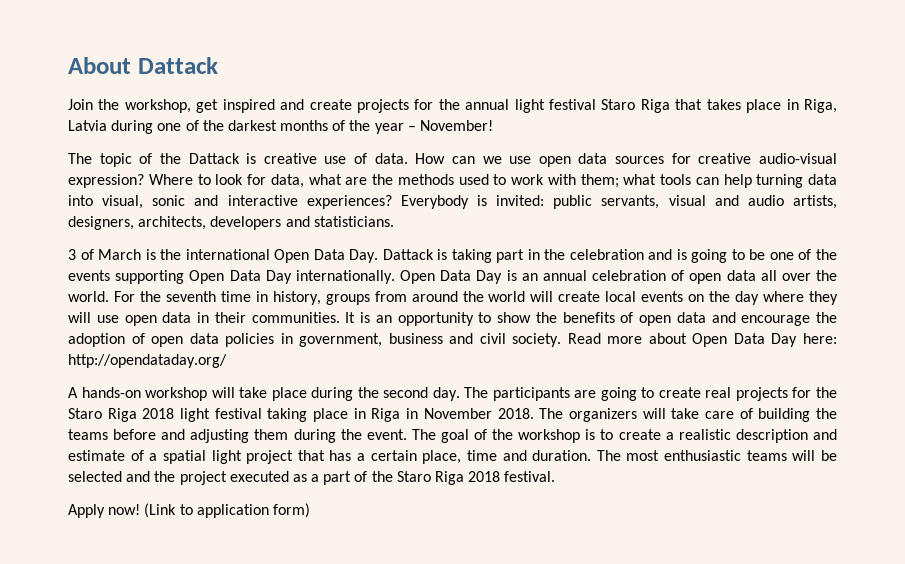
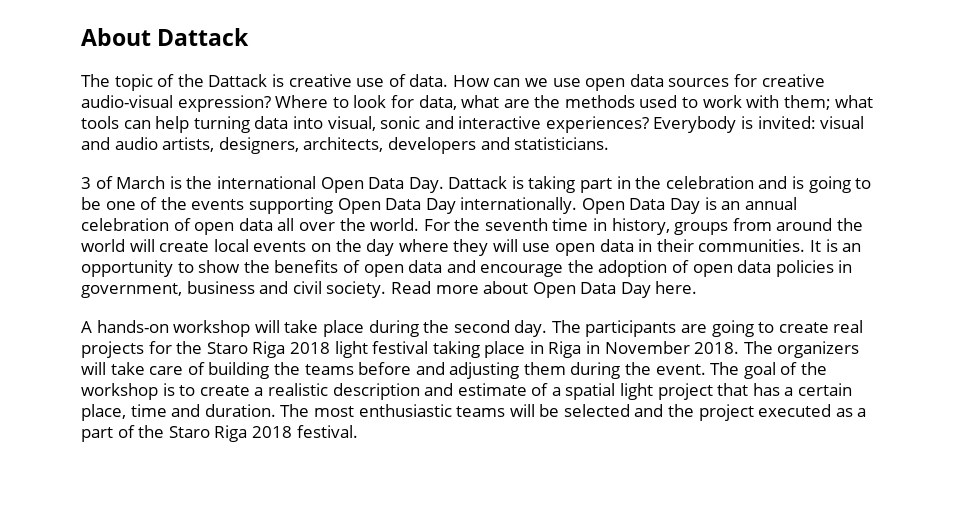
[68,99,838,113] [68,120,494,134] // Join the workshop, get inspired and create projects for the annual light festival Staro Riga that takes place in Riga, Latvia during one of the darkest months of the year – November! -> (250, 37) none
[553,195,660,209] public servants, -> (816, 122) none
[802,333,837,344] [68,354,227,368] here: http://opendataday.org/ -> [655,281,698,294] here.
[68,503,310,518] // Apply now! (Link to application form) -> (358, 431) none

